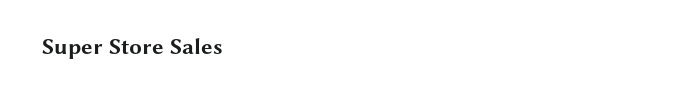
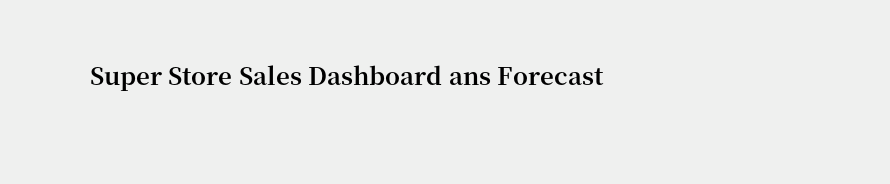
(224, 46) none -> [308,65,605,85] Dashboard ans Forecast

